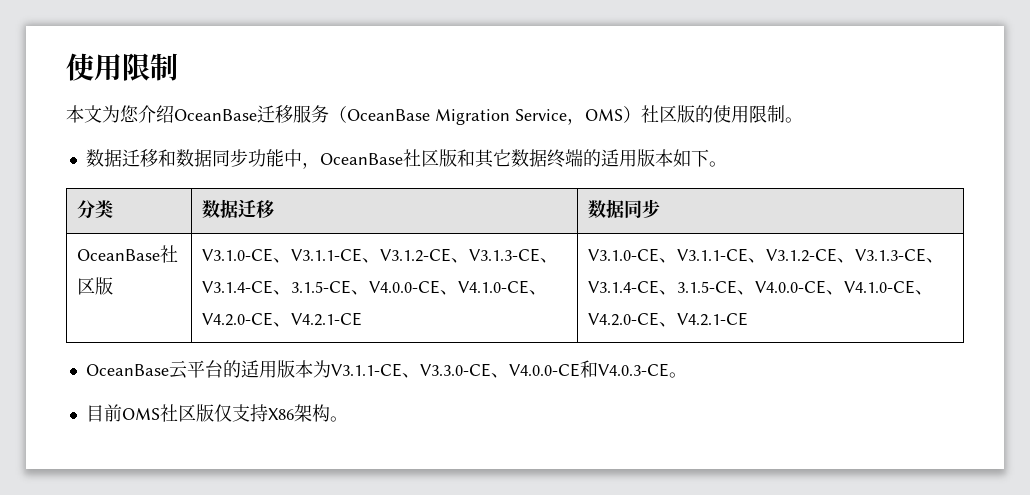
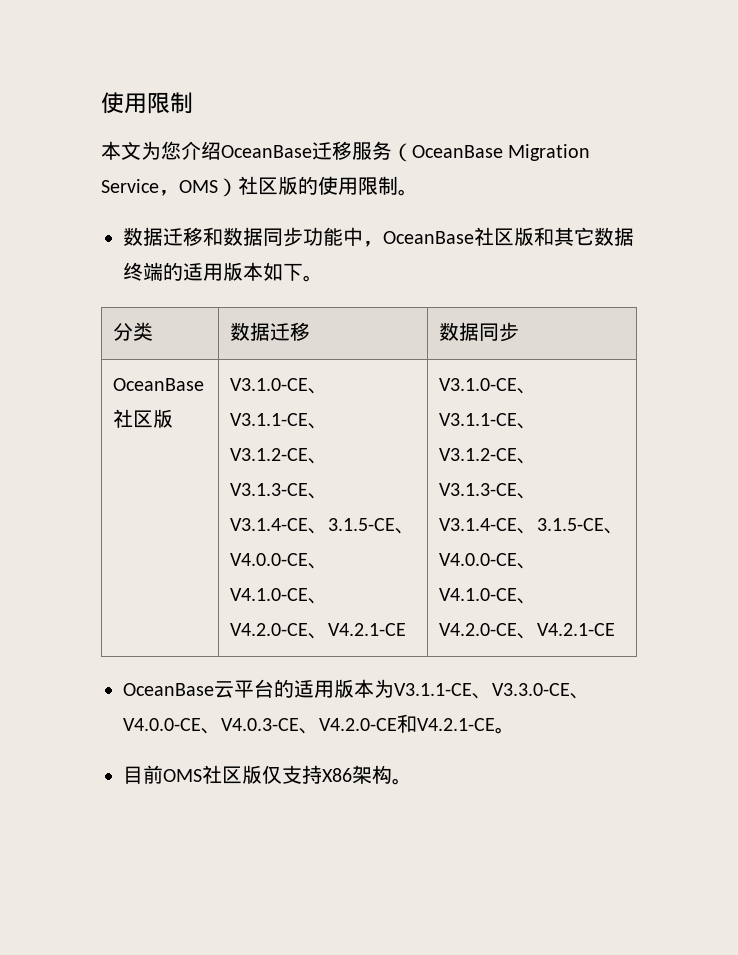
[579,360,669,378] 和V4.0.3-CE -> [201,714,495,734] 、V4.0.3-CE、V4.2.0-CE和V4.2.1-CE

